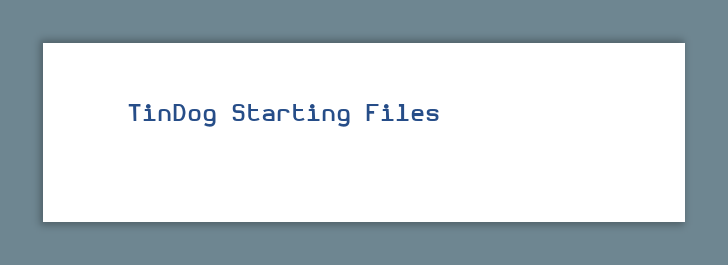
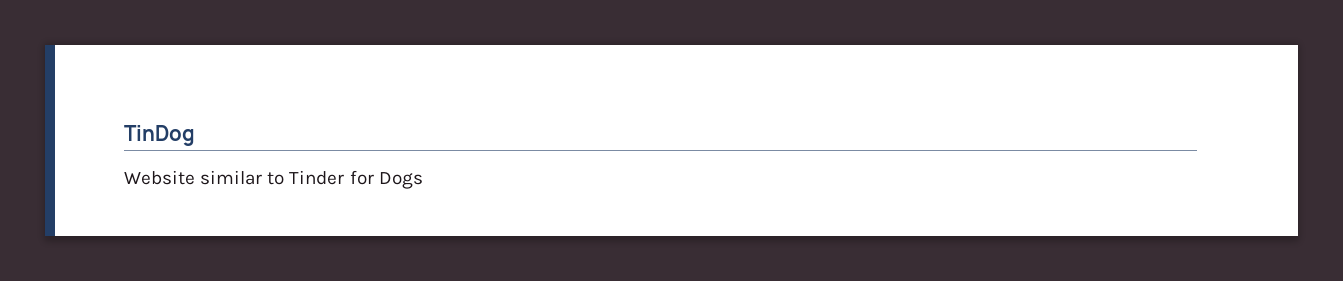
[231,104,440,127] Starting Files -> [124,170,423,189] // Website similar to Tinder for Dogs

